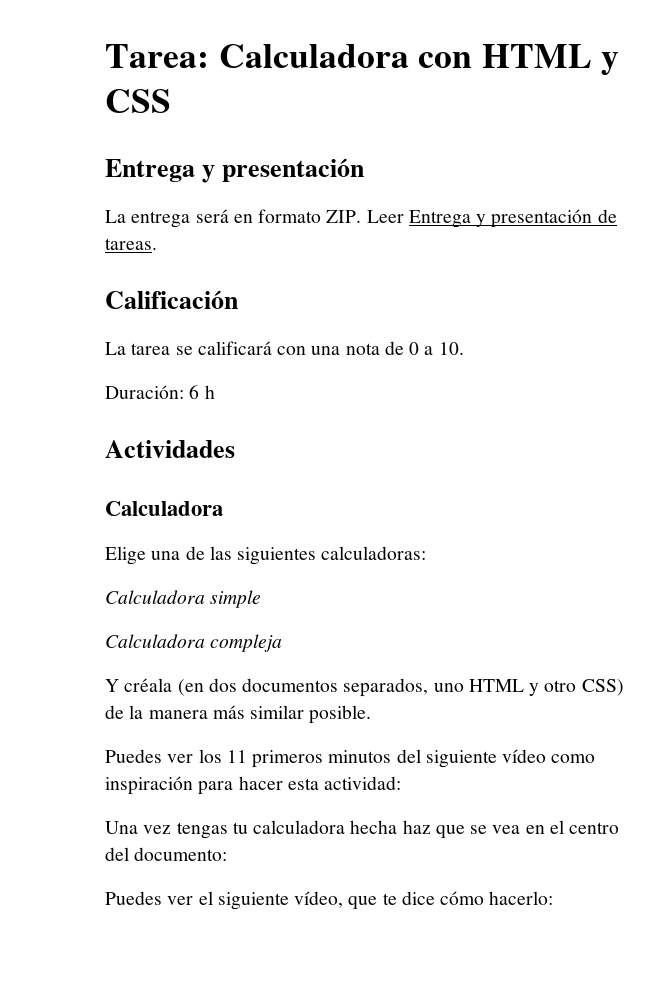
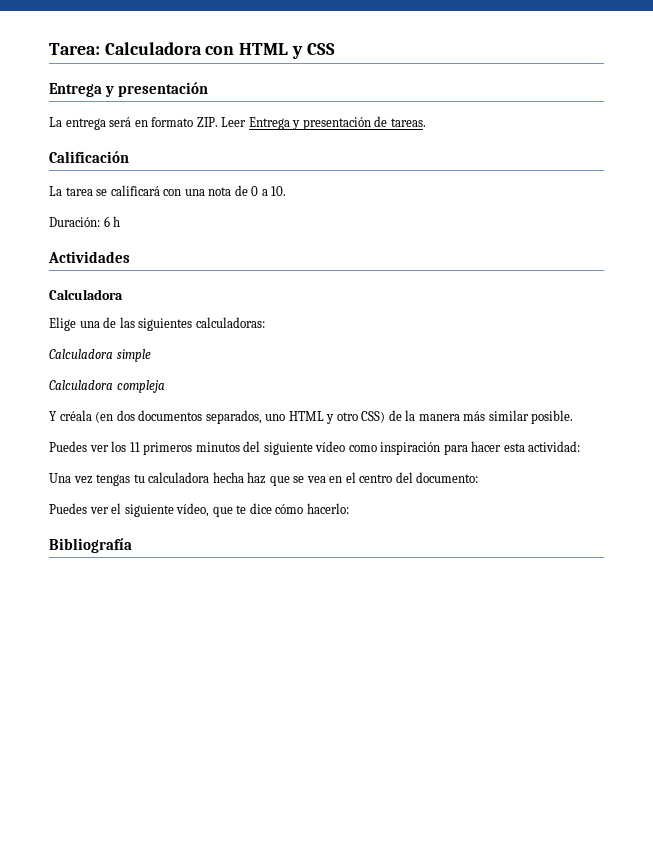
(554, 898) none -> [49,538,132,553] // Bibliografía

